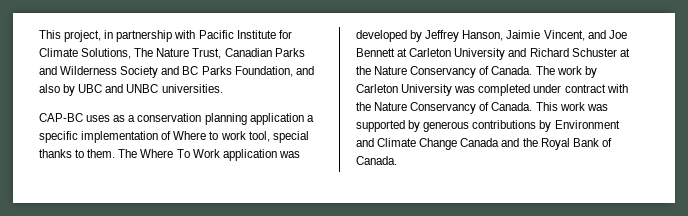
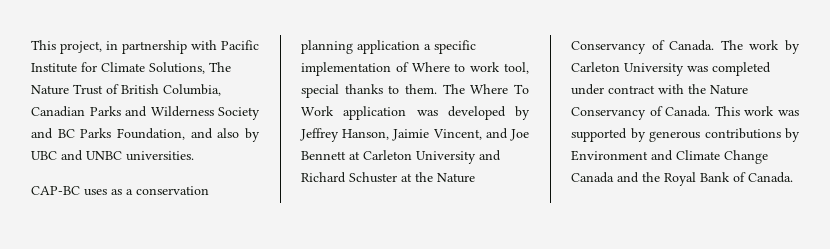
[192,48,222,59] Trust, -> [73,84,221,96] Trust of British Columbia,

